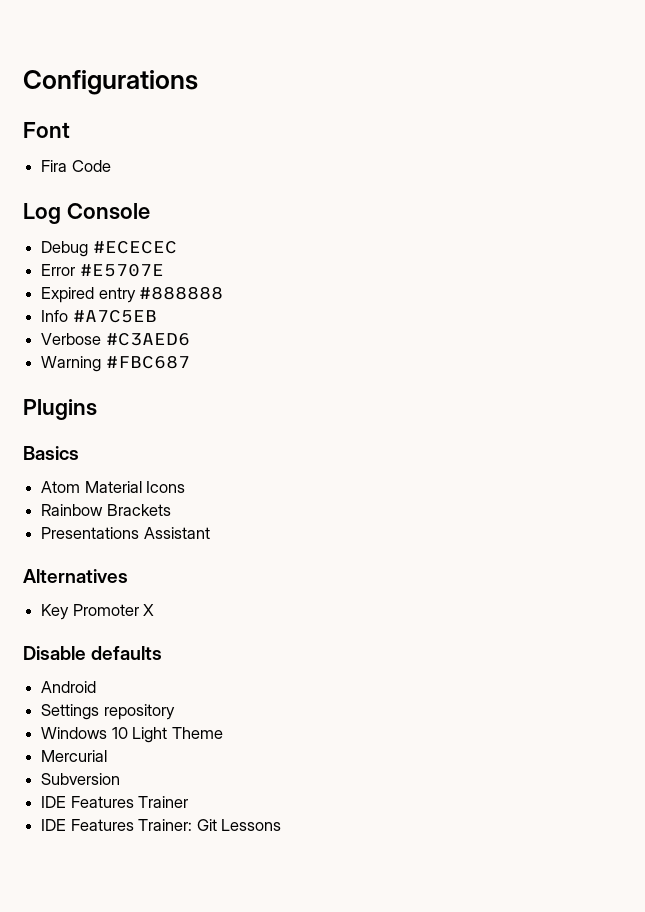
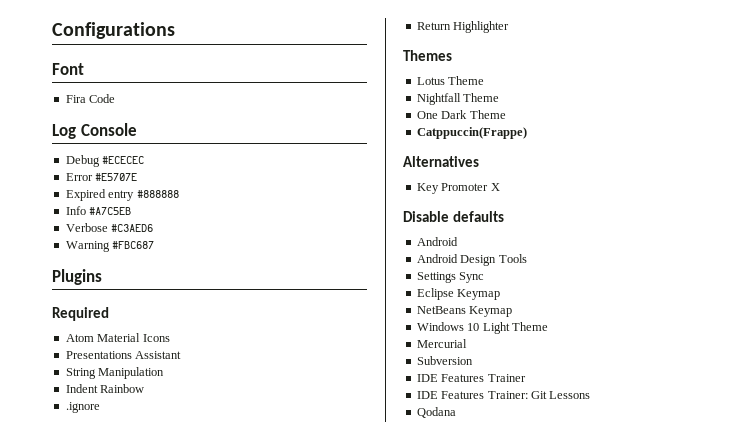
[23,446,79,460] Basics -> [52,307,109,321] Required
[41,504,171,516] // Rainbow Brackets -> (170, 338) none
(210, 533) none -> [65,367,165,379] [65,384,145,393] [65,402,100,413] [416,21,510,33] [403,50,452,61] [416,76,485,85] [416,93,500,105] [416,110,506,119] [416,127,527,139] // String Manipulation // Indent Rainbow // .ignore // Return Highlighter // Themes // Lotus Theme // Nightfall Theme // One Dark Theme // Catppuccin(Frappe)
[41,704,175,720] Settings repository -> [416,254,527,266] [416,272,485,283] [416,288,501,300] [416,306,513,317] Android Design Tools // Settings Sync // Eclipse Keymap // NetBeans Keymap
(281, 825) none -> [416,407,456,418] // Qodana

